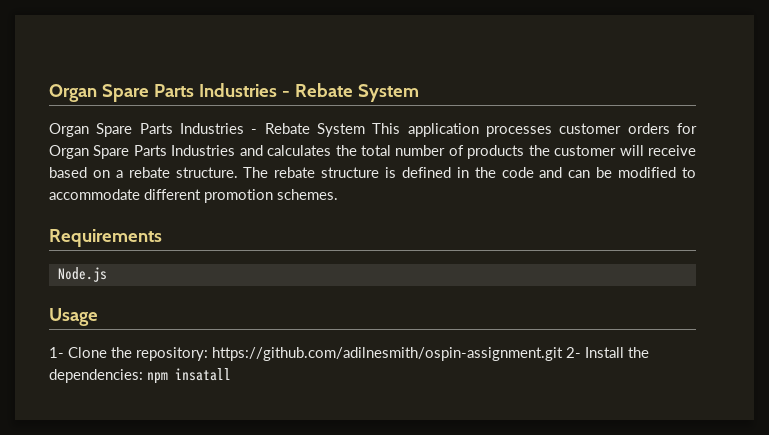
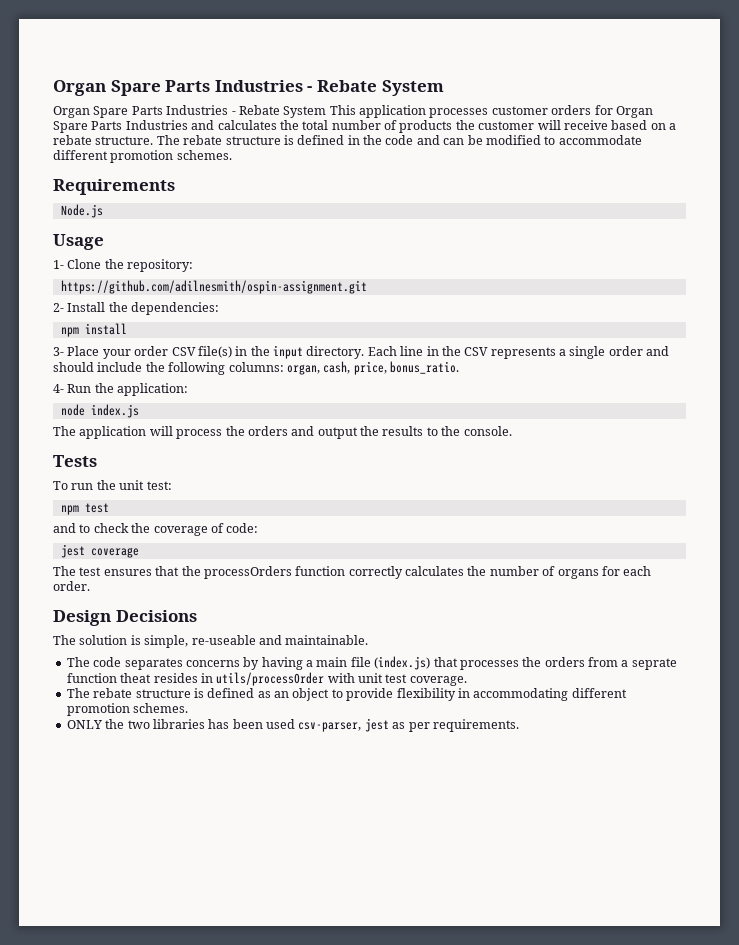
(208, 354) none -> (194, 265) //
(563, 354) none -> (367, 287) //
[147,368,231,384] npm insatall -> [60,323,127,337] [53,345,670,359] [53,361,459,375] [53,383,189,396] [60,404,139,418] [53,426,512,439] [53,455,97,467] [53,480,172,490] [60,503,109,515] [53,523,259,536] [60,544,139,558] [53,566,652,579] [53,581,90,591] [53,610,197,626] [53,635,369,648] [66,656,677,670] [66,672,467,686] [66,688,627,701] [66,703,189,716] [66,718,519,732] // npm install // 3- Place your order CSV file(s) in the input directory. Each line in the CSV represents a single order and should include the following columns: organ, cash, price, bonus_ratio. // 4- Run the application: // node index.js // The application will process the orders and output the results to the console. // Tests // To run the unit test: // npm test // and to check the coverage of code: // jest coverage // The test ensures that the processOrders function correctly calculates the number of organs for each order. // Design Decisions // The solution is simple, re-useable and maintainable. // The code separates concerns by having a main file (index.js) that processes the orders from a seprate function theat resides in utils/processOrder with unit test coverage. // The rebate structure is defined as an object to provide flexibility in accommodating different promotion schemes. // ONLY the two libraries has been used csv-parser, jest as per requirements.

